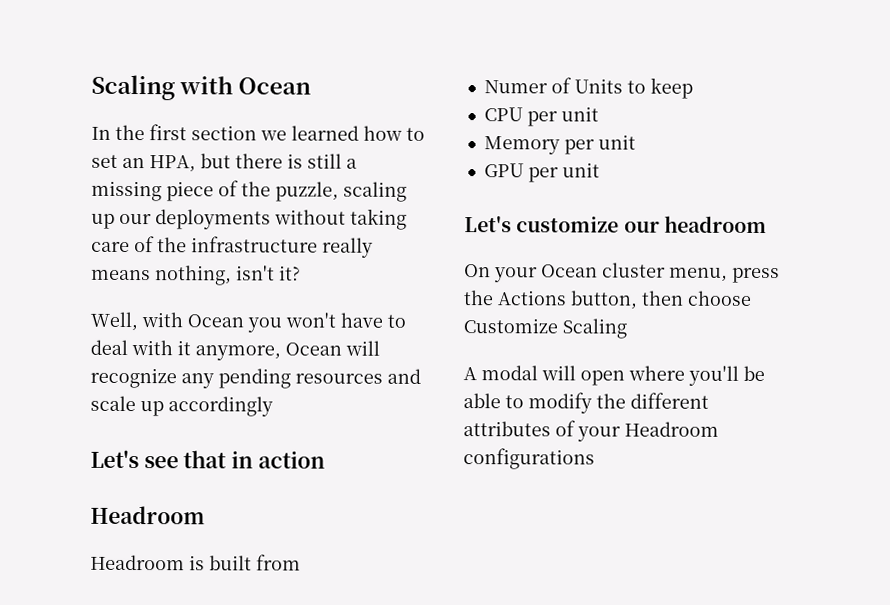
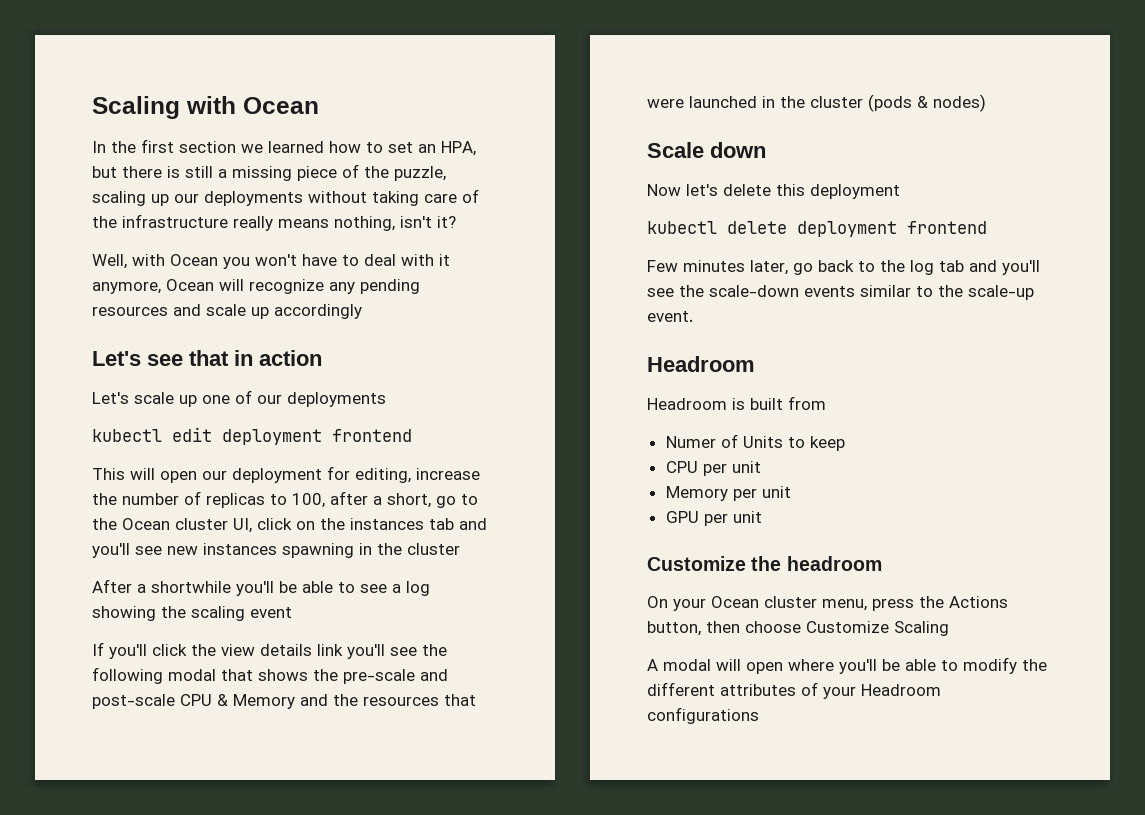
(325, 459) none -> [92,390,386,407] [92,427,412,445] [92,466,480,483] [92,491,478,508] [92,518,487,533] [92,543,460,558] [92,579,430,596] [92,606,292,621] [92,642,447,659] [92,667,448,684] [92,694,476,709] [647,94,986,112] [647,142,766,158] [647,184,900,199] [647,221,987,237] [647,260,1040,275] [647,285,1034,300] [647,311,693,322] // Let's scale up one of our deployments // kubectl edit deployment frontend // This will open our deployment for editing, increase the number of replicas to 100, after a short, go to the Ocean cluster UI, click on the instances tab and you'll see new instances spawning in the cluster // After a shortwhile you'll be able to see a log showing the scaling event // If you'll click the view details link you'll see the following modal that shows the pre-scale and post-scale CPU & Memory and the resources that were launched in the cluster (pods & nodes) // Scale down // Now let's delete this deployment // kubectl delete deployment frontend // Few minutes later, go back to the log tab and you'll see the scale-down events similar to the scale-up event.
[464,216,660,233] Let's customize our -> [647,556,782,571] Customize the

